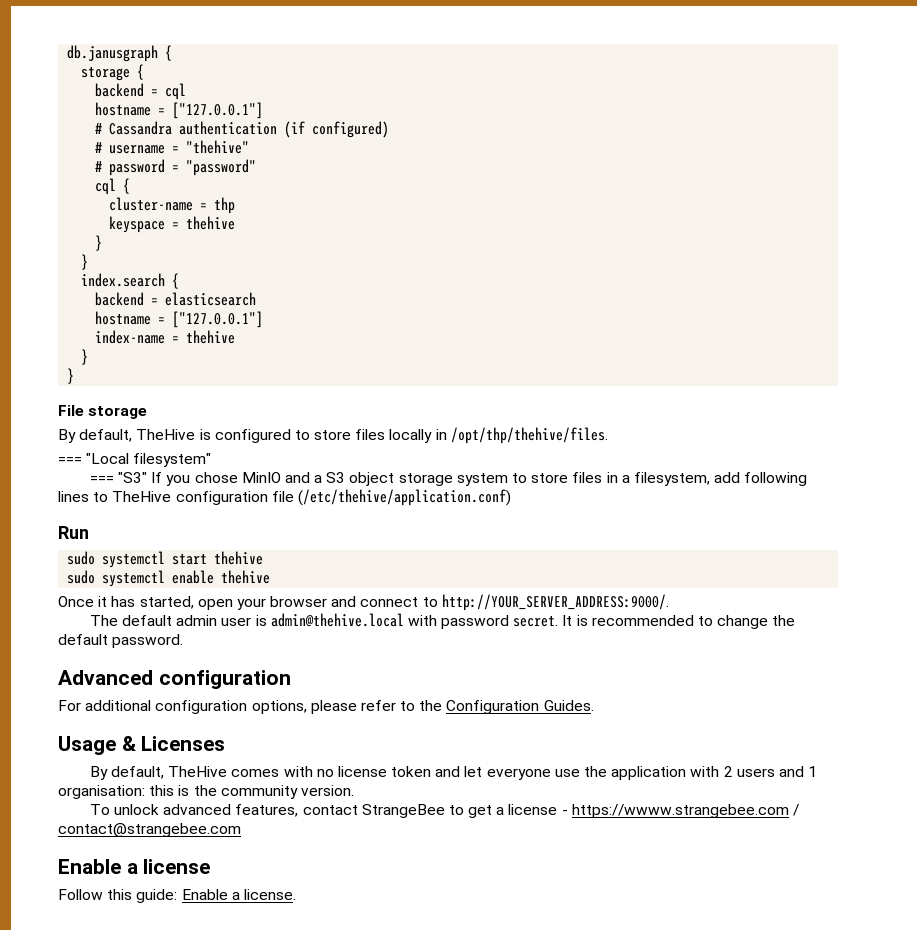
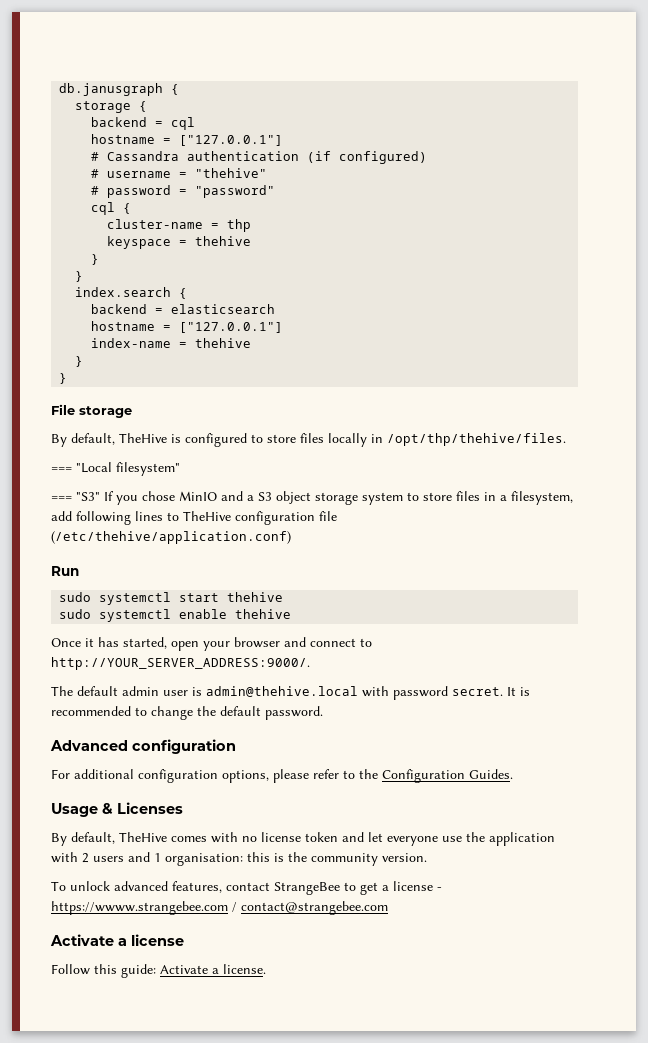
[58,859,121,874] Enable -> [50,934,114,946] Activate
[181,889,228,900] Enable -> [160,965,208,974] Activate

